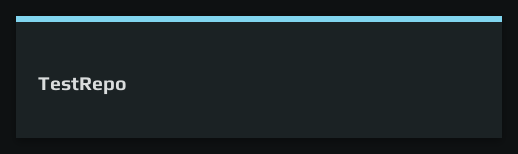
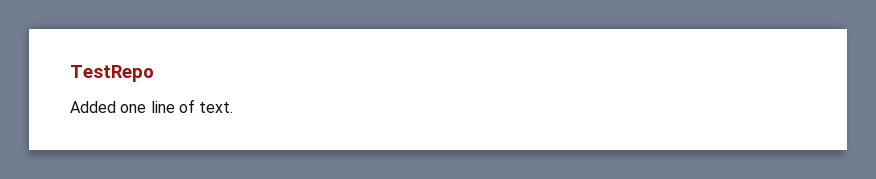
(127, 86) none -> [70,99,234,113] // Added one line of text.

